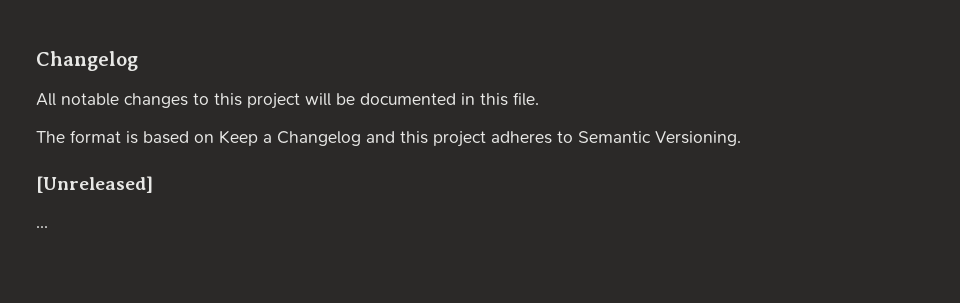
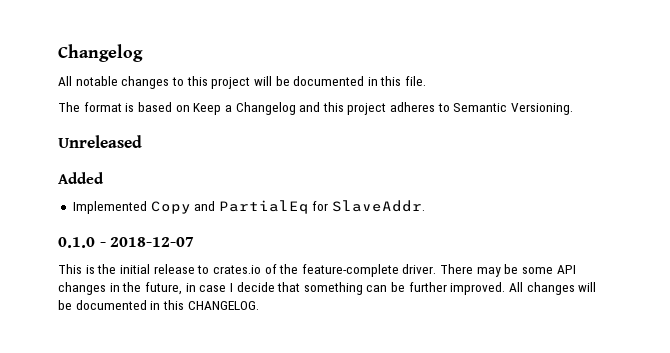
[36,176,153,193] [36,226,48,228] [Unreleased] // ... -> [58,135,142,148] [58,172,104,184] [72,200,426,214] [58,237,195,248] [58,264,576,277] [58,282,597,295] [58,300,259,310] Unreleased // Added // Implemented Copy and PartialEq for SlaveAddr. // 0.1.0 - 2018-12-07 // This is the initial release to crates.io of the feature-complete driver. There may be some API changes in the future, in case I decide that something can be further improved. All changes will be documented in this CHANGELOG.

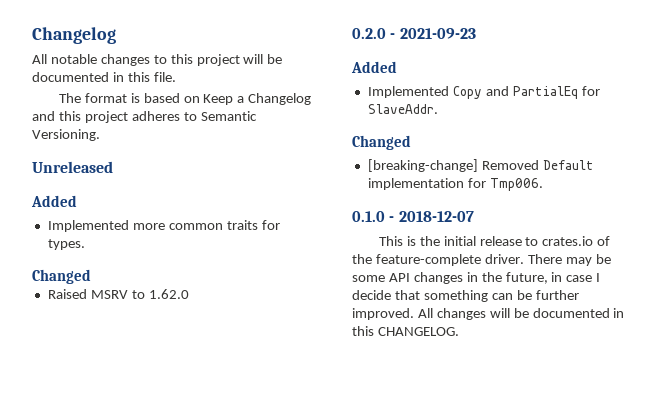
(104, 178) none -> [47,220,280,232] [47,239,85,250] [32,269,91,284] [47,289,189,299] [352,28,476,39] [351,61,397,73] // Implemented more common traits for types. // Changed // Raised MSRV to 1.62.0 // 0.2.0 - 2021-09-23 // Added
(426, 206) none -> [352,135,411,150] [367,159,594,172] [367,178,543,191] // Changed // [breaking-change] Removed Default implementation for Tmp006.

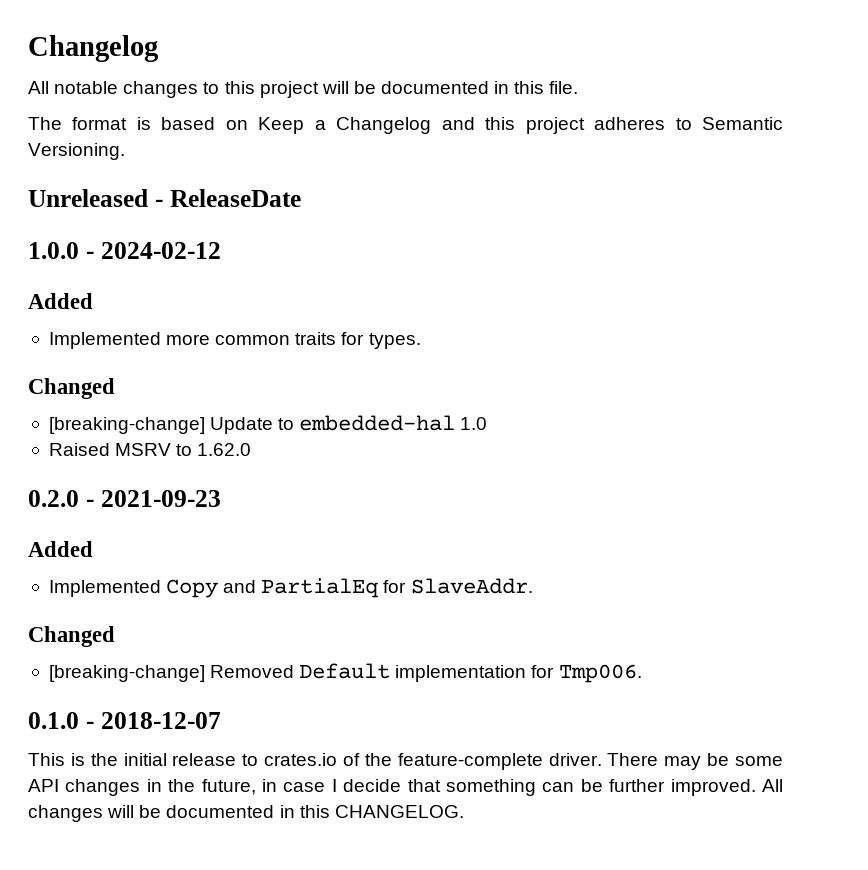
(113, 167) none -> [154,189,301,207] [28,242,221,259] - ReleaseDate // 1.0.0 - 2024-02-12
(91, 276) none -> [48,415,488,434] // [breaking-change] Update to embedded-hal 1.0

